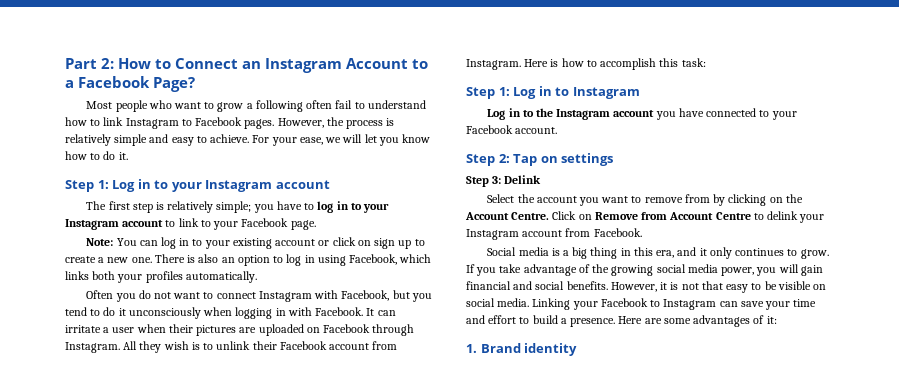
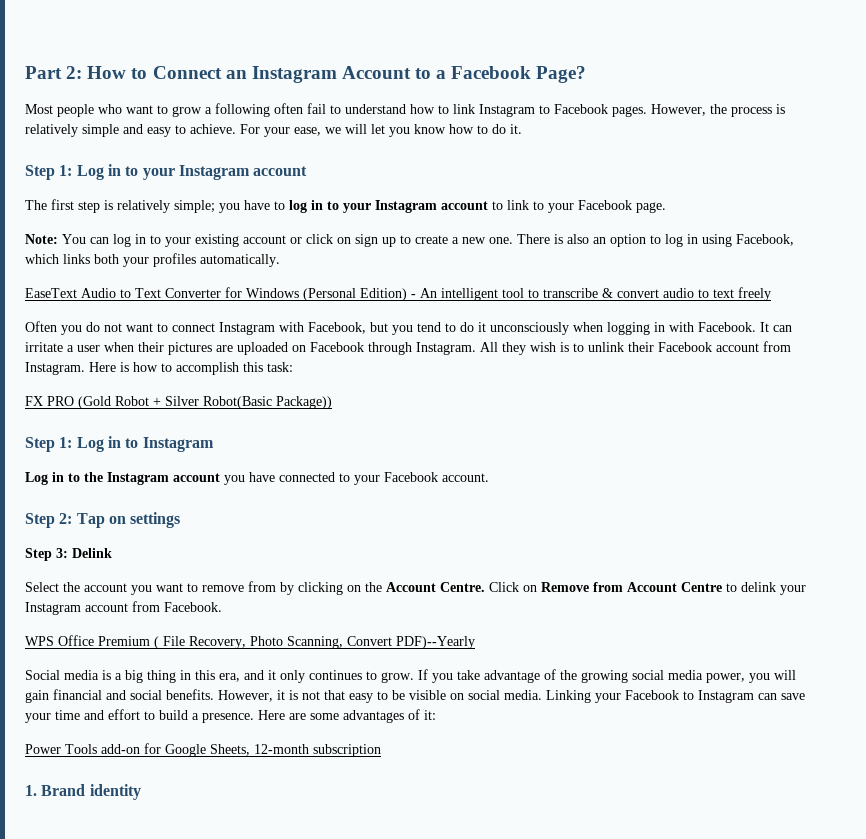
(257, 277) none -> [25,287,771,301] // EaseText Audio to Text Converter for Windows (Personal Edition) - An intelligent tool to transcribe & convert audio to text freely
(706, 62) none -> [25,396,332,409] // FX PRO (Gold Robot + Silver Robot(Basic Package))
(642, 232) none -> [25,635,475,649] // WPS Office Premium ( File Recovery, Photo Scanning, Convert PDF)--Yearly
(777, 320) none -> [25,743,381,757] // Power Tools add-on for Google Sheets, 12-month subscription

